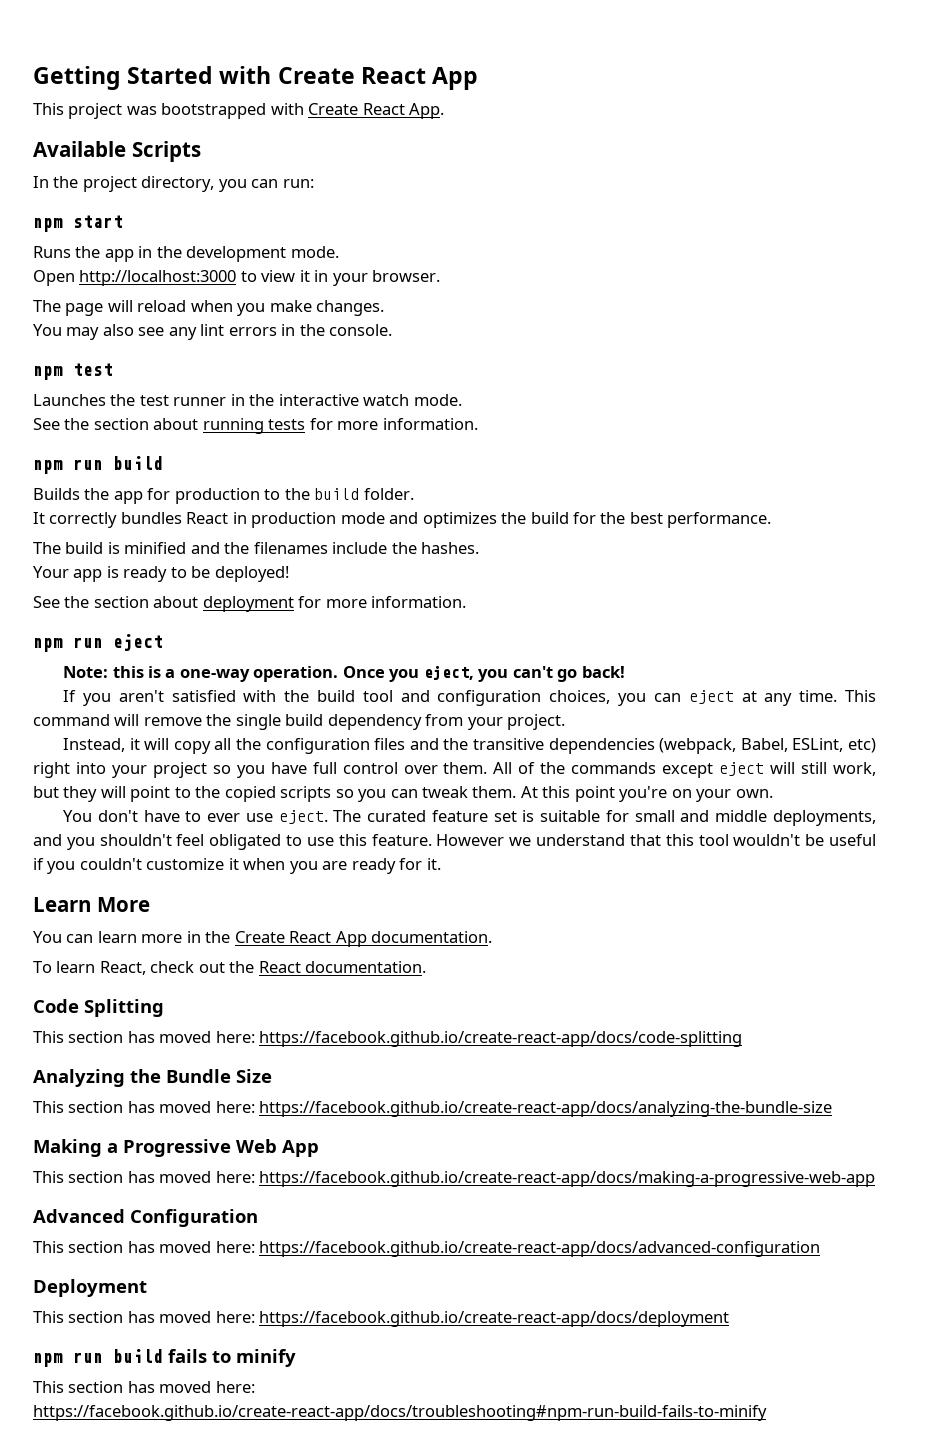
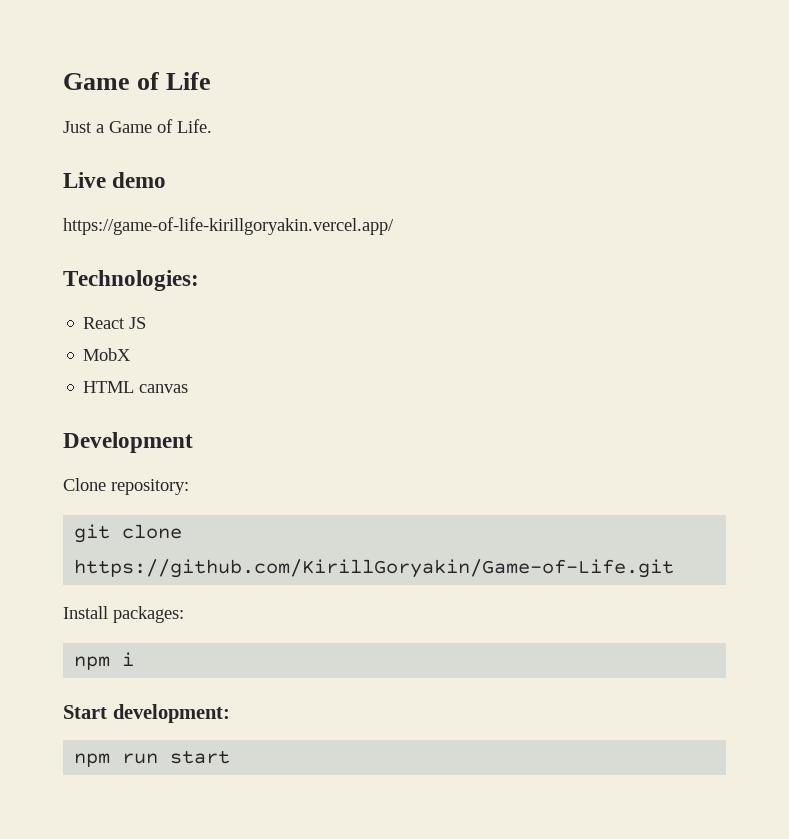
[33,66,479,90] [33,103,445,119] [33,141,201,162] [33,176,314,192] [33,215,123,232] [33,246,339,262] [33,270,441,286] [33,300,385,316] [33,324,393,340] [33,363,113,380] [33,394,462,406] [33,418,478,434] [33,456,163,474] [33,488,414,504] [33,512,772,528] [33,542,480,554] [33,566,289,582] [33,596,467,612] [33,634,163,652] [63,665,625,682] [63,690,876,706] [33,714,566,730] [63,738,877,754] [33,762,876,778] [33,786,773,802] [63,810,877,826] [33,834,877,850] [33,858,441,874] [33,897,150,912] [33,931,493,947] [33,961,427,975] [33,999,164,1017] [33,1031,743,1047] [33,1069,272,1087] [33,1101,833,1117] [33,1139,319,1157] [33,1171,876,1187] [33,1209,258,1227] [33,1241,821,1257] [33,1279,147,1297] [33,1311,730,1327] [33,1349,296,1367] [33,1381,255,1393] [33,1405,767,1421] Getting Started with Create React App // This project was bootstrapped with Create React App. // Available Scripts // In the project directory, you can run: // npm start // Runs the app in the development mode. // Open http://localhost:3000 to view it in your browser. // The page will reload when you make changes. // You may also see any lint errors in the console. // npm test // Launches the test runner in the interactive watch mode. // See the section about running tests for more information. // npm run build // Builds the app for production to the build folder. // It correctly bundles React in production mode and optimizes the build for the best performance. // The build is minified and the filenames include the hashes. // Your app is ready to be deployed! // See the section about deployment for more information. // npm run eject // Note: this is a one-way operation. Once you eject, you can't go back! // If you aren't satisfied with the build tool and configuration choices, you can eject at any time. This command will remove the single build dependency from your project. // Instead, it will copy all the configuration files and the transitive dependencies (webpack, Babel, ESLint, etc) right into your project so you have full control over them. All of the commands except eject will still work, but they will point to the copied scripts so you can tweak them. At this point you're on your own. // You don't have to ever use eject. The curated feature set is suitable for small and middle deployments, and you shouldn't feel obligated to use this feature. However we understand that this tool wouldn't be useful if you couldn't customize it when you are ready for it. // Learn More // You can learn more in the Create React App documentation. // To learn React, check out the React documentation. // Code Splitting // This section has moved here: https://facebook.github.io/create-react-app/docs/code-splitting // Analyzing the Bundle Size // This section has moved here: https://facebook.github.io/create-react-app/docs/analyzing-the-bundle-size // Making a Progressive Web App // This section has moved here: https://facebook.github.io/create-react-app/docs/making-a-progressive-web-app // Advanced Configuration // This section has moved here: https://facebook.github.io/create-react-app/docs/advanced-configuration // Deployment // This section has moved here: https://facebook.github.io/create-react-app/docs/deployment // npm run build fails to minify // This section has moved here: https://facebook.github.io/create-react-app/docs/troubleshooting#npm-run-build-fails-to-minify -> [63,72,212,90] [63,119,212,133] [63,172,167,188] [63,217,394,235] [63,270,199,291] [83,317,147,329] [83,348,132,361] [83,381,189,393] [63,432,193,453] [63,478,189,495] [74,524,183,543] [74,559,675,578] [63,606,184,623] [74,652,135,670] [63,704,230,723] [74,750,231,767] Game of Life // Just a Game of Life. // Live demo // https://game-of-life-kirillgoryakin.vercel.app/ // Technologies: // React JS // MobX // HTML canvas // Development // Clone repository: // git clone https://github.com/KirillGoryakin/Game-of-Life.git // Install packages: // npm i // Start development: // npm run start

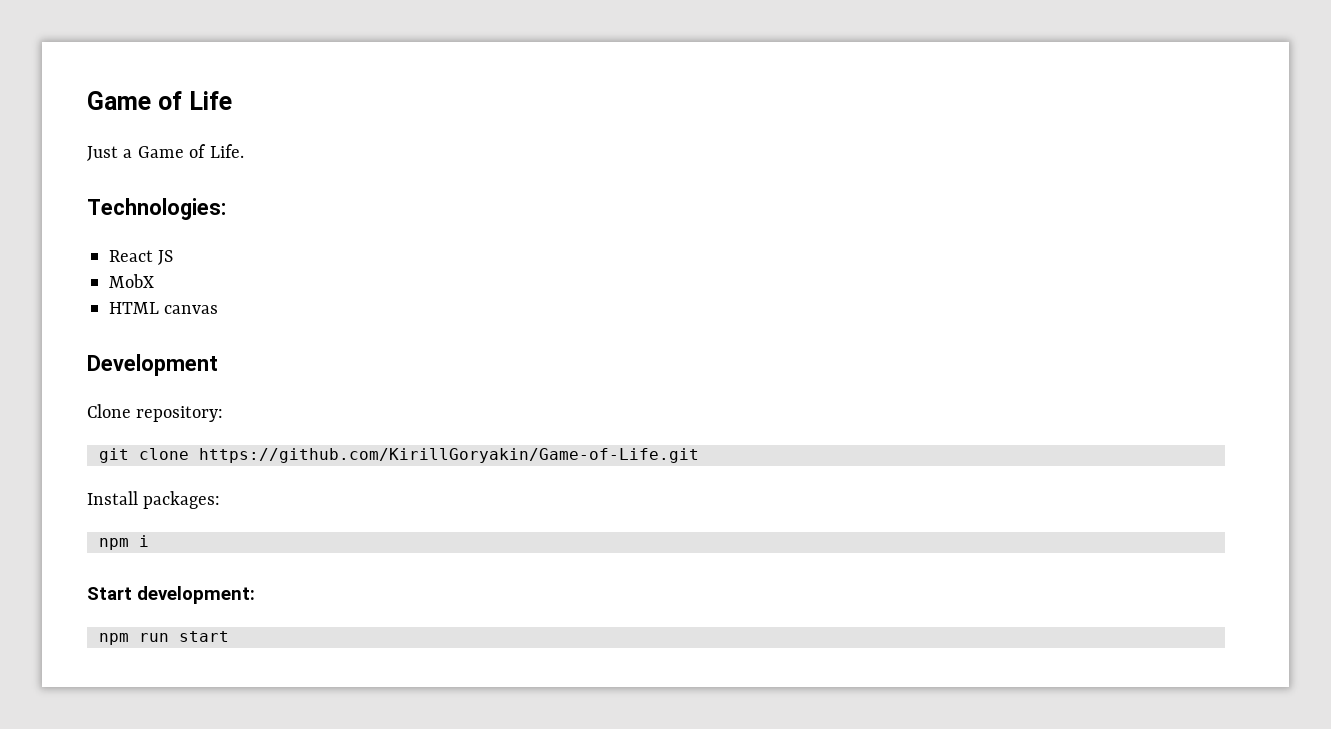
[63,172,167,188] [63,217,394,235] // Live demo // https://game-of-life-kirillgoryakin.vercel.app/ -> (244, 151) none

